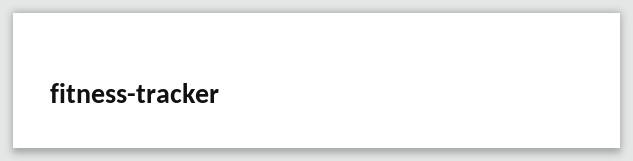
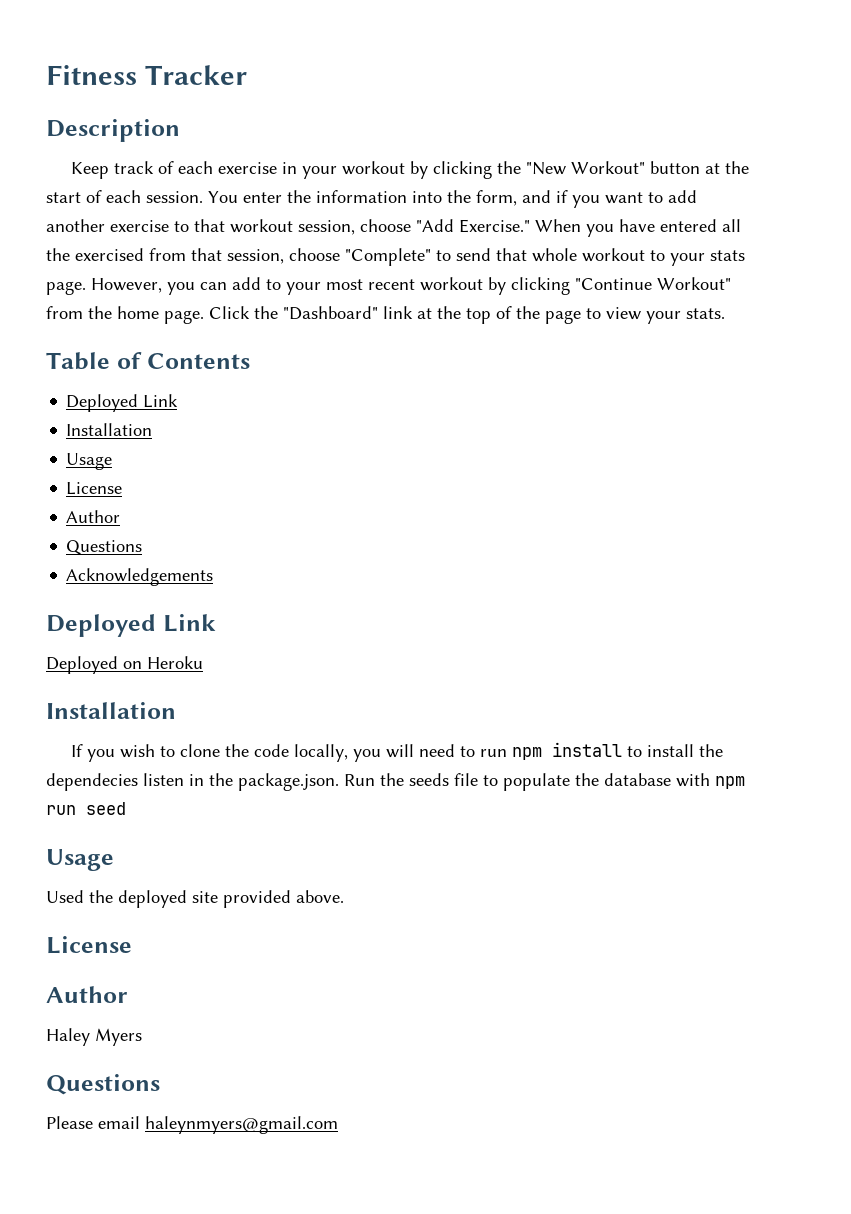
[50,83,219,103] fitness-tracker -> [46,65,247,85] [46,119,180,142] [71,161,750,179] [46,190,697,208] [46,219,741,237] [46,248,745,266] [46,277,731,295] [46,306,725,324] [46,352,250,370] [66,394,179,412] [66,423,153,436] [66,453,113,470] [66,482,123,495] [66,510,121,523] [66,540,143,555] [66,568,214,586] [46,614,216,637] [46,656,203,674] [46,702,176,719] [71,742,724,762] [46,773,745,791] [46,802,126,815] [46,849,114,871] [46,890,344,908] [46,936,132,954] [46,986,128,1003] [46,1028,142,1046] [46,1074,160,1095] [46,1116,338,1134] Fitness Tracker // Description // Keep track of each exercise in your workout by clicking the "New Workout" button at the start of each session. You enter the information into the form, and if you want to add another exercise to that workout session, choose "Add Exercise." When you have entered all the exercised from that session, choose "Complete" to send that whole workout to your stats page. However, you can add to your most recent workout by clicking "Continue Workout" from the home page. Click the "Dashboard" link at the top of the page to view your stats. // Table of Contents // Deployed Link // Installation // Usage // License // Author // Questions // Acknowledgements // Deployed Link // Deployed on Heroku // Installation // If you wish to clone the code locally, you will need to run npm install to install the dependecies listen in the package.json. Run the seeds file to populate the database with npm run seed // Usage // Used the deployed site provided above. // License // Author // Haley Myers // Questions // Please email haleynmyers@gmail.com

